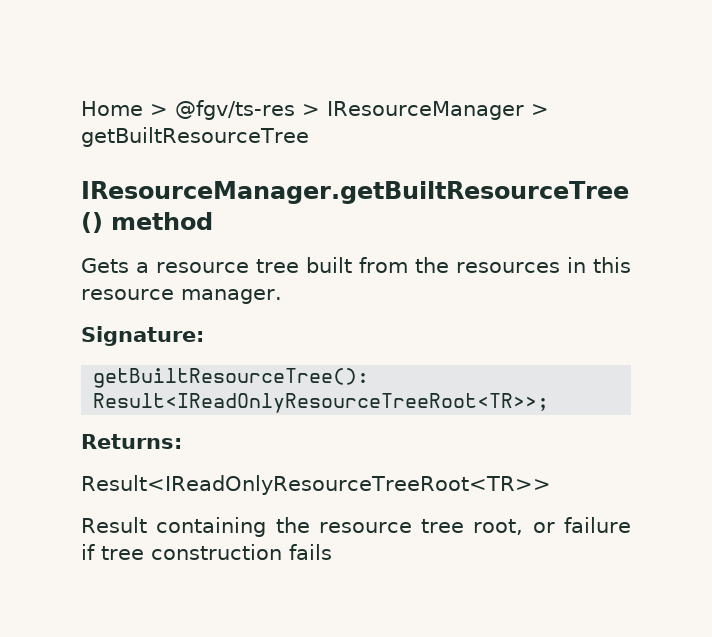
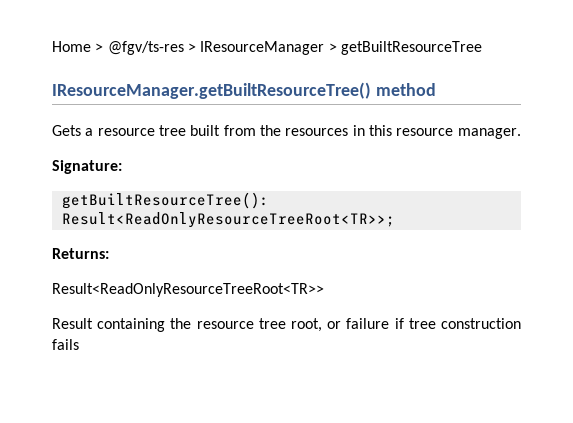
[93,393,550,413] Result<IReadOnlyResourceTreeRoot<TR>>; -> [61,212,395,228] Result<ReadOnlyResourceTreeRoot<TR>>;
[81,475,551,495] Result<IReadOnlyResourceTreeRoot<TR>> -> [52,283,324,297] Result<ReadOnlyResourceTreeRoot<TR>>

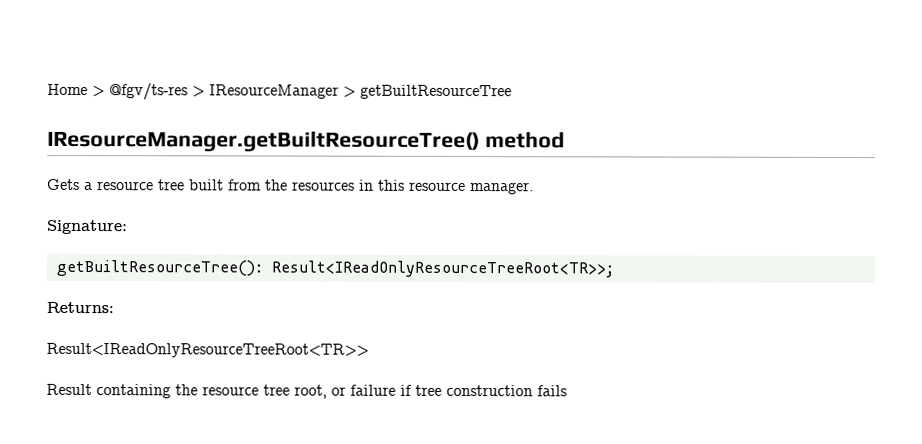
[61,212,395,228] Result<ReadOnlyResourceTreeRoot<TR>>; -> [270,260,614,278] Result<IReadOnlyResourceTreeRoot<TR>>;
[52,283,324,297] Result<ReadOnlyResourceTreeRoot<TR>> -> [46,342,369,358] Result<IReadOnlyResourceTreeRoot<TR>>

